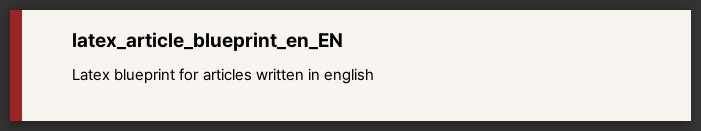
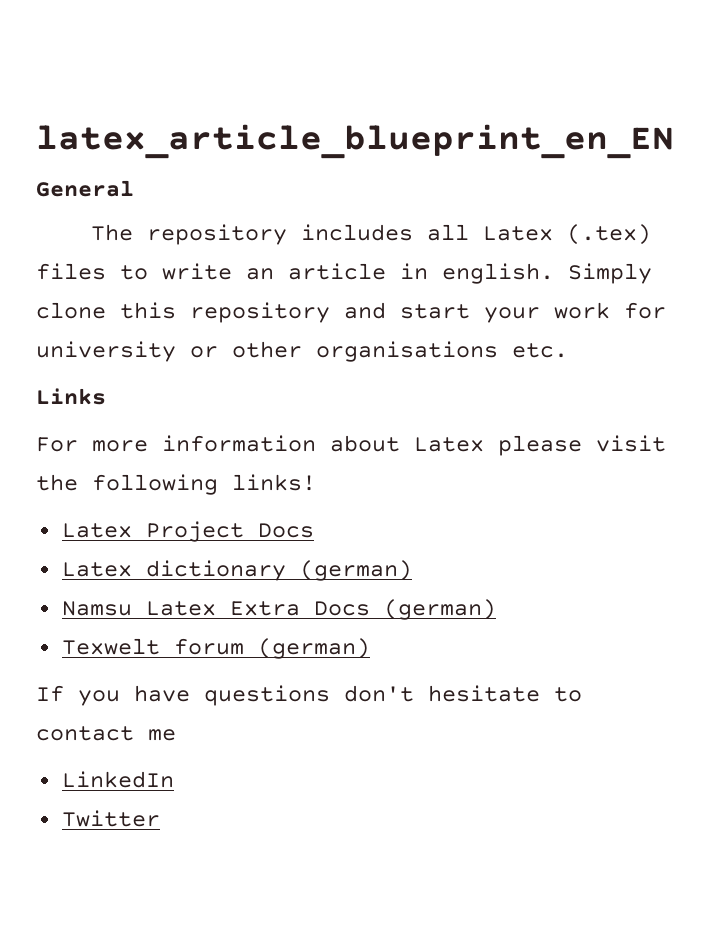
[72,68,375,84] Latex blueprint for articles written in english -> [36,180,134,197] [90,224,651,245] [36,263,652,284] [36,302,666,323] [36,341,568,362] [36,388,106,405] [36,435,666,456] [36,474,316,495] [61,521,314,542] [61,560,412,581] [61,599,496,620] [61,638,370,659] [36,685,582,706] [36,726,176,741] [61,771,174,788] [61,810,160,827] General // The repository includes all Latex (.tex) files to write an article in english. Simply clone this repository and start your work for university or other organisations etc. // Links // For more information about Latex please visit the following links! // Latex Project Docs // Latex dictionary (german) // Namsu Latex Extra Docs (german) // Texwelt forum (german) // If you have questions don't hesitate to contact me // LinkedIn // Twitter

